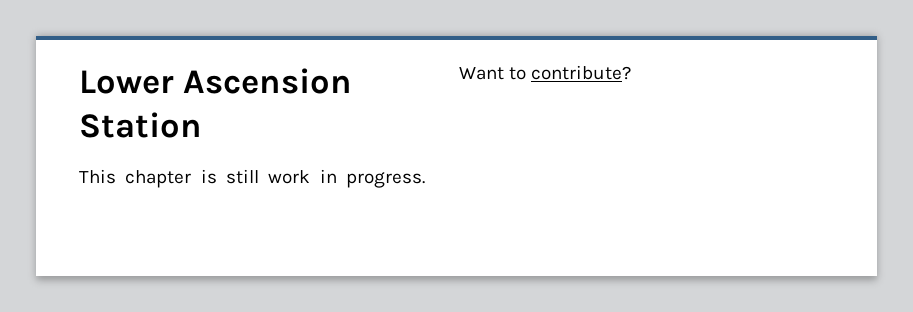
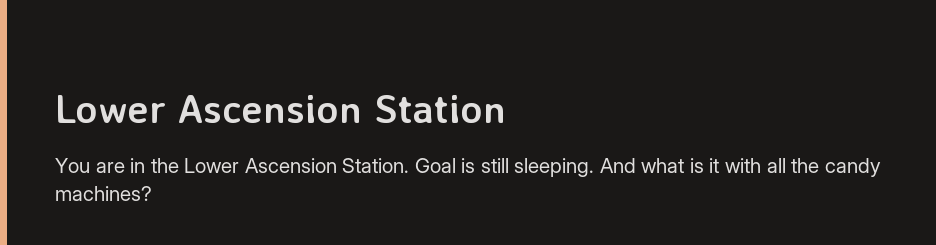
[79,169,426,188] [459,65,632,80] This chapter is still work in progress. Want to contribute? -> [55,158,881,177] [55,186,152,201] You are in the Lower Ascension Station. Goal is still sleeping. And what is it with all the candy machines?

